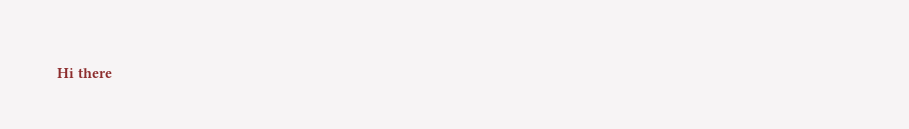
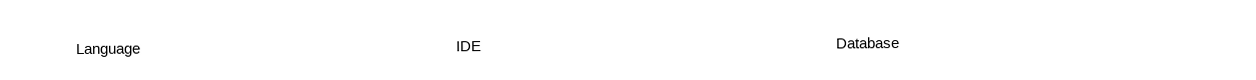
[57,68,112,78] Hi there -> [76,43,141,58] [456,41,482,52] [835,37,900,49] Language // IDE // Database

